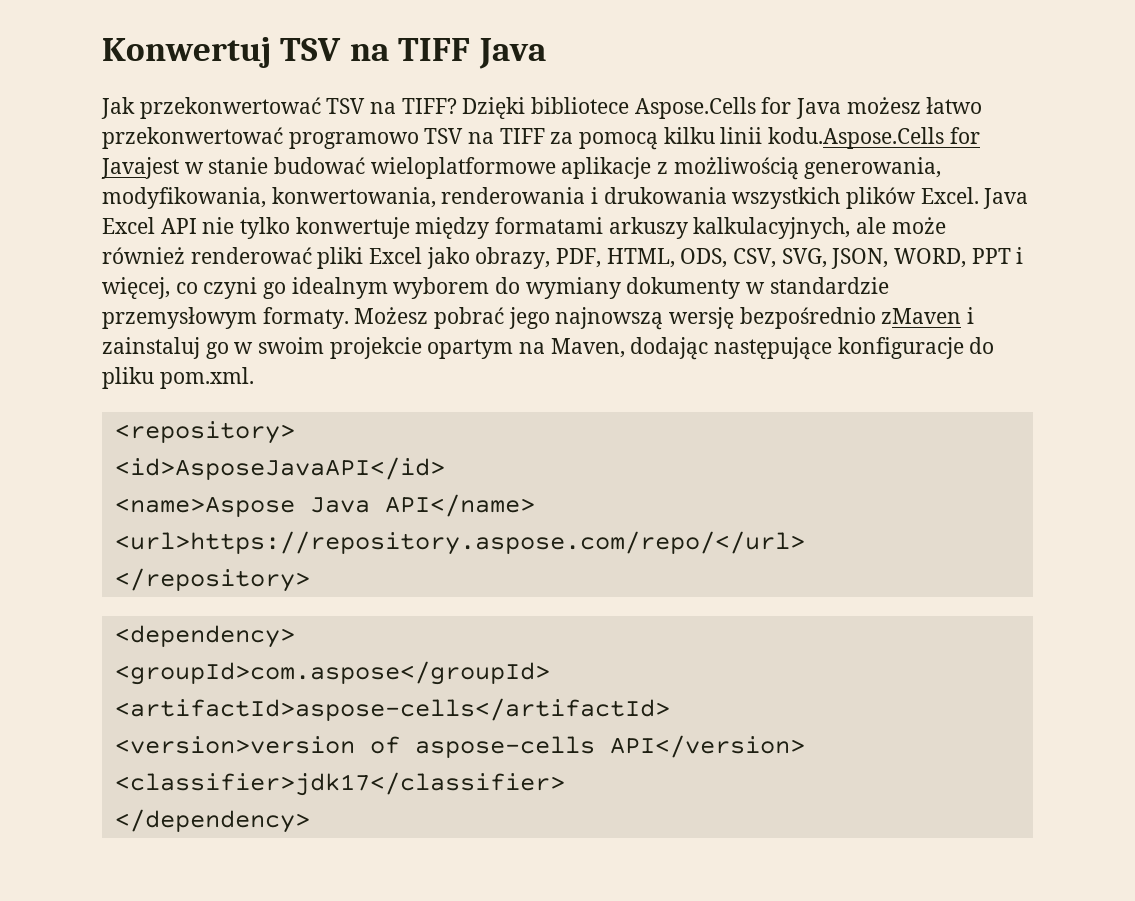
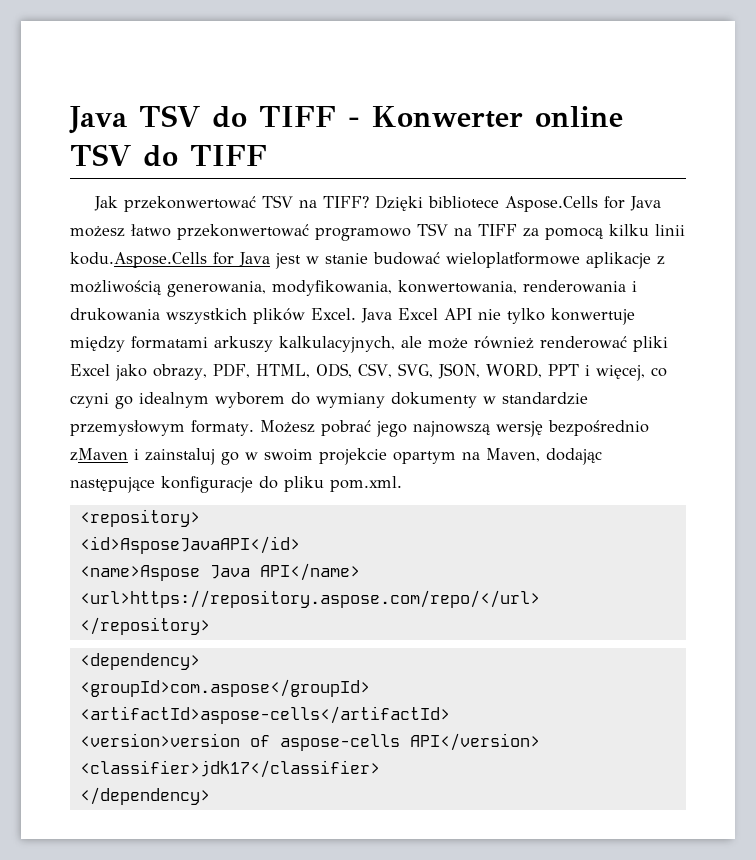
[102,37,546,69] Konwertuj TSV na TIFF Java -> [69,105,623,134] [70,144,267,167] Java TSV do TIFF - Konwerter online TSV do TIFF
[101,157,179,179] Javajest -> [239,252,301,269] Java jest

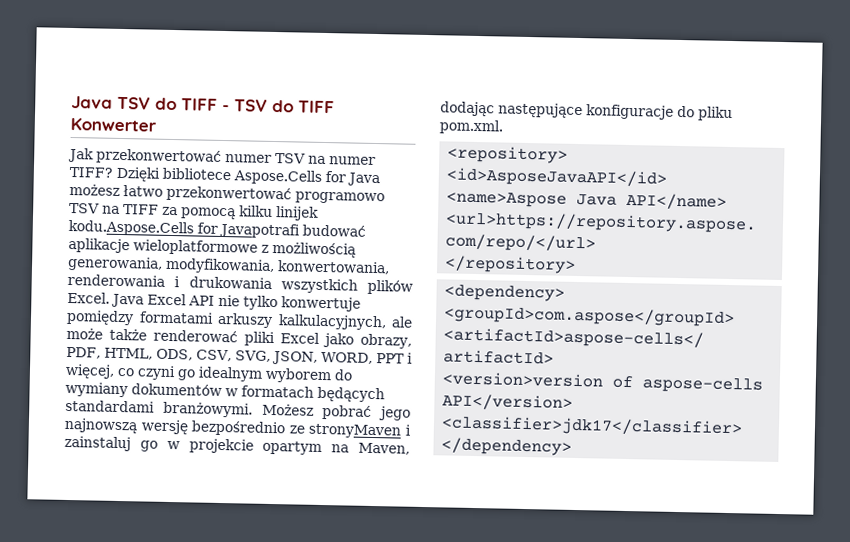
[371,106,623,128] [70,144,267,167] Konwerter online TSV do TIFF -> [234,99,335,114] [70,117,157,132] TSV do TIFF Konwerter
[261,195,317,208] TSV na -> [225,153,376,165] numer TSV na numer
[655,224,685,236] linii -> [275,206,319,221] linijek
[239,252,651,269] Java jest w stanie budować wieloplatformowe aplikacje -> [219,222,366,239] [68,237,258,256] Javapotrafi budować aplikacje wieloplatformowe
[70,336,125,352] między -> [66,309,134,326] pomiędzy
[474,336,534,349] również -> [109,328,148,341] także
[391,392,588,408] [70,420,254,436] dokumenty w standardzie przemysłowym formaty. -> [131,383,385,403] [65,399,253,418] dokumentów w formatach będących standardami branżowymi.
[70,448,128,461] zMaven -> [288,423,402,439] ze stronyMaven
[264,449,313,461] swoim -> (180, 445) none

